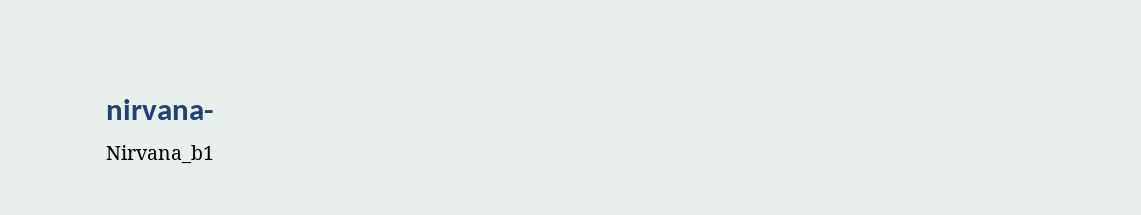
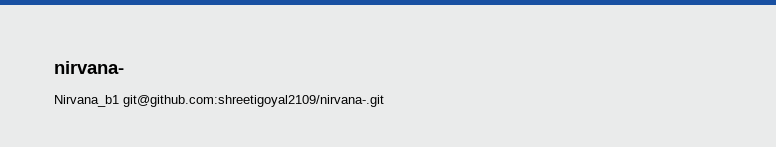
(214, 154) none -> [123,95,384,107] git@github.com:shreetigoyal2109/nirvana-.git

